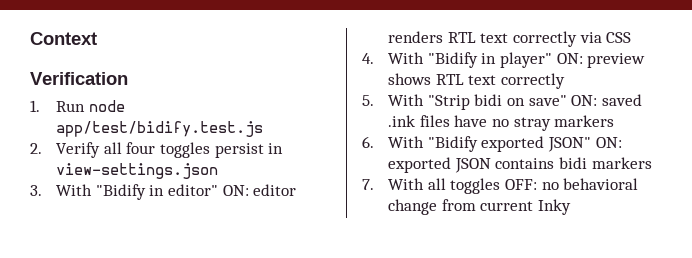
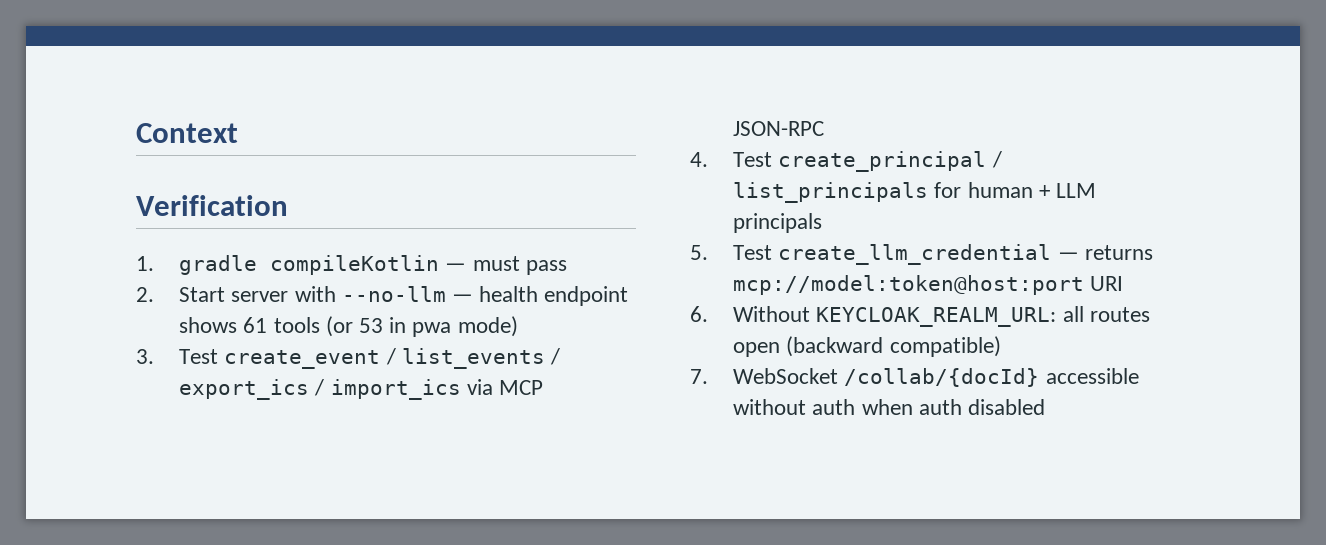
[56,100,125,112] [56,121,264,137] [30,142,284,158] [56,163,219,179] [30,184,297,200] [388,31,632,47] [362,52,646,68] [388,73,565,89] [362,94,642,110] [388,115,615,131] [362,136,622,152] [388,157,652,173] [362,178,639,194] [388,199,571,215] Run node app/test/bidify.test.js // 2. Verify all four toggles persist in view-settings.json // 3. With "Bidify in editor" ON: editor renders RTL text correctly via CSS // 4. With "Bidify in player" ON: preview shows RTL text correctly // 5. With "Strip bidi on save" ON: saved .ink files have no stray markers // 6. With "Bidify exported JSON" ON: exported JSON contains bidi markers // 7. With all toggles OFF: no behavioral change from current Inky -> [179,255,567,275] [136,286,629,306] [179,316,518,337] [136,348,560,369] [179,379,543,400] [733,121,825,136] [690,151,1002,172] [733,182,1096,203] [733,213,823,233] [690,244,1153,265] [733,275,1124,295] [690,306,1150,327] [733,336,1001,357] [690,368,1139,387] [733,399,1045,415] gradle compileKotlin — must pass // 2. Start server with --no-llm — health endpoint shows 61 tools (or 53 in pwa mode) // 3. Test create_event / list_events / export_ics / import_ics via MCP JSON-RPC // 4. Test create_principal / list_principals for human + LLM principals // 5. Test create_llm_credential — returns mcp://model:token@host:port URI // 6. Without KEYCLOAK_REALM_URL: all routes open (backward compatible) // 7. WebSocket /collab/{docId} accessible without auth when auth disabled

